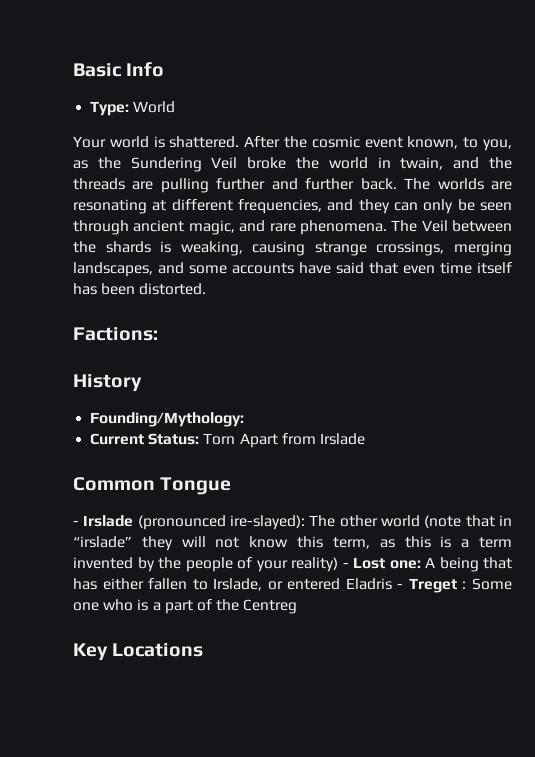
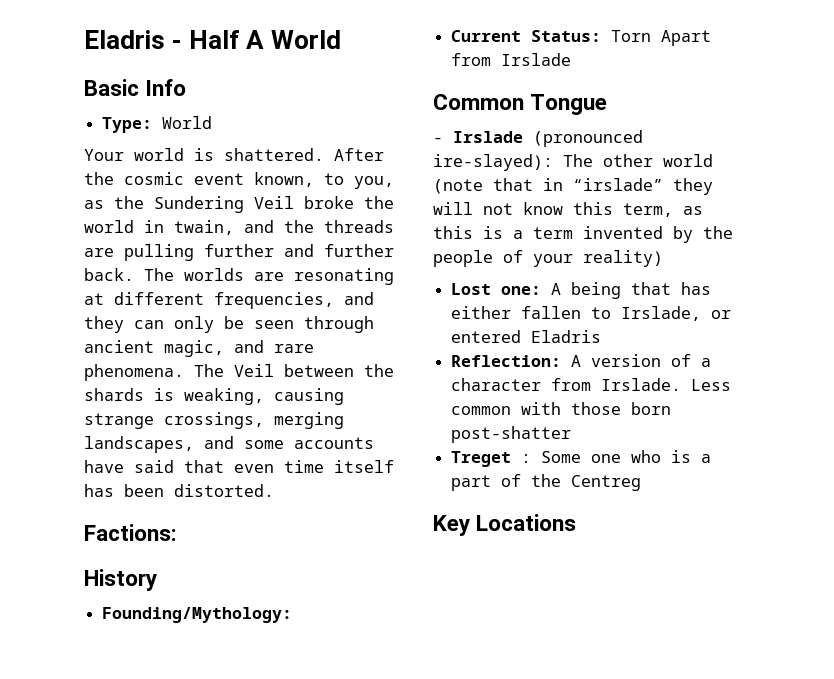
(73, 70) none -> [84,30,342,49] Eladris - Half A World //
[342,563,349,568] - -> (663, 258) //
[397,584,404,589] - -> [451,354,712,367] [451,378,732,391] [451,402,672,415] [451,426,572,443] // Reflection: A version of a character from Irslade. Less common with those born post-shatter //

